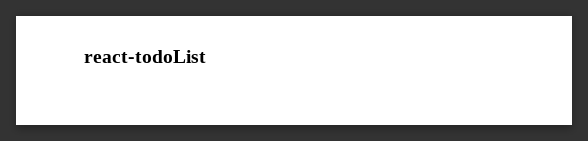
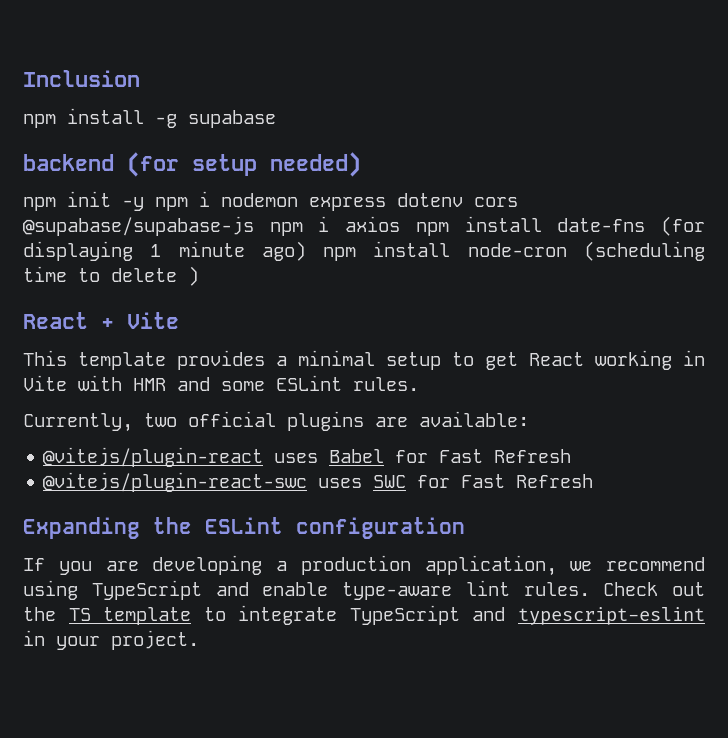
[84,50,206,63] react-todoList -> [23,70,140,87] [23,108,276,128] [23,152,361,177] [23,191,518,211] [23,216,705,236] [23,241,705,261] [23,266,199,286] [23,312,179,329] [23,350,705,370] [23,375,419,391] [23,411,529,432] [43,447,572,467] [43,472,594,492] [23,517,465,539] [23,555,705,576] [23,580,705,600] [23,605,705,625] [23,630,199,650] Inclusion // npm install -g supabase // backend (for setup needed) // npm init -y npm i nodemon express dotenv cors @supabase/supabase-js npm i axios npm install date-fns (for displaying 1 minute ago) npm install node-cron (scheduling time to delete ) // React + Vite // This template provides a minimal setup to get React working in Vite with HMR and some ESLint rules. // Currently, two official plugins are available: // @vitejs/plugin-react uses Babel for Fast Refresh // @vitejs/plugin-react-swc uses SWC for Fast Refresh // Expanding the ESLint configuration // If you are developing a production application, we recommend using TypeScript and enable type-aware lint rules. Check out the TS template to integrate TypeScript and typescript-eslint in your project.

